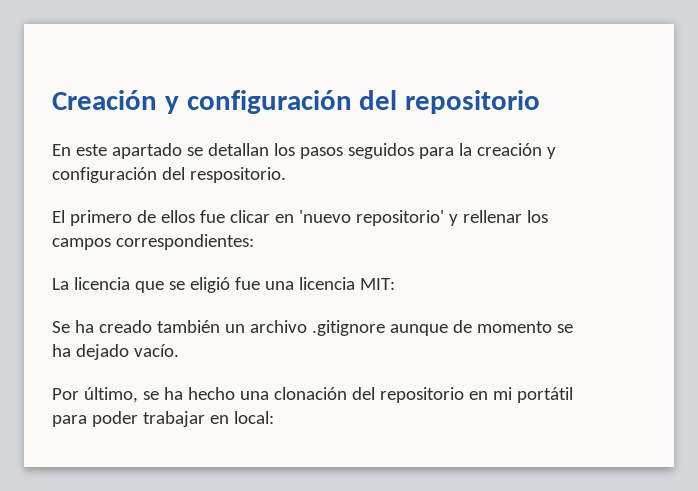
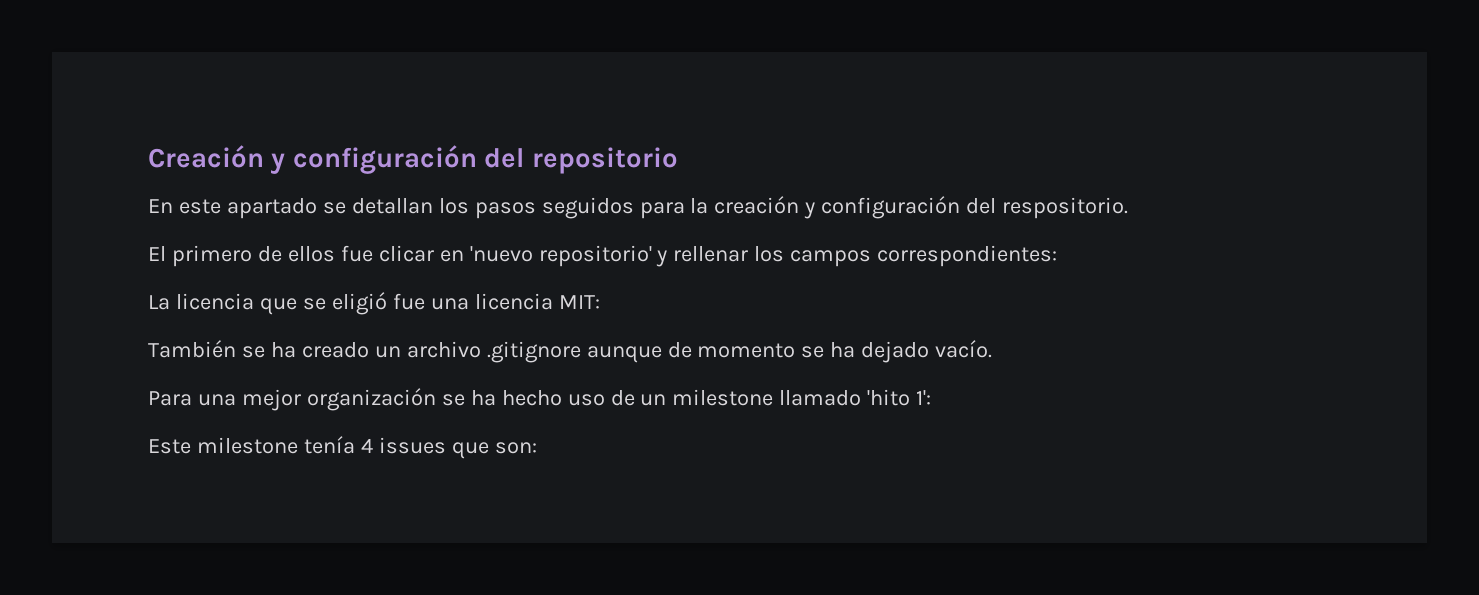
[52,321,70,333] Se -> [148,340,265,358] También se
[156,320,220,333] también -> (369, 350) none
[52,387,573,403] [52,411,274,427] Por último, se ha hecho una clonación del repositorio en mi portátil para poder trabajar en local: -> [148,388,932,411] [148,436,537,459] Para una mejor organización se ha hecho uso de un milestone llamado 'hito 1': // Este milestone tenía 4 issues que son:

